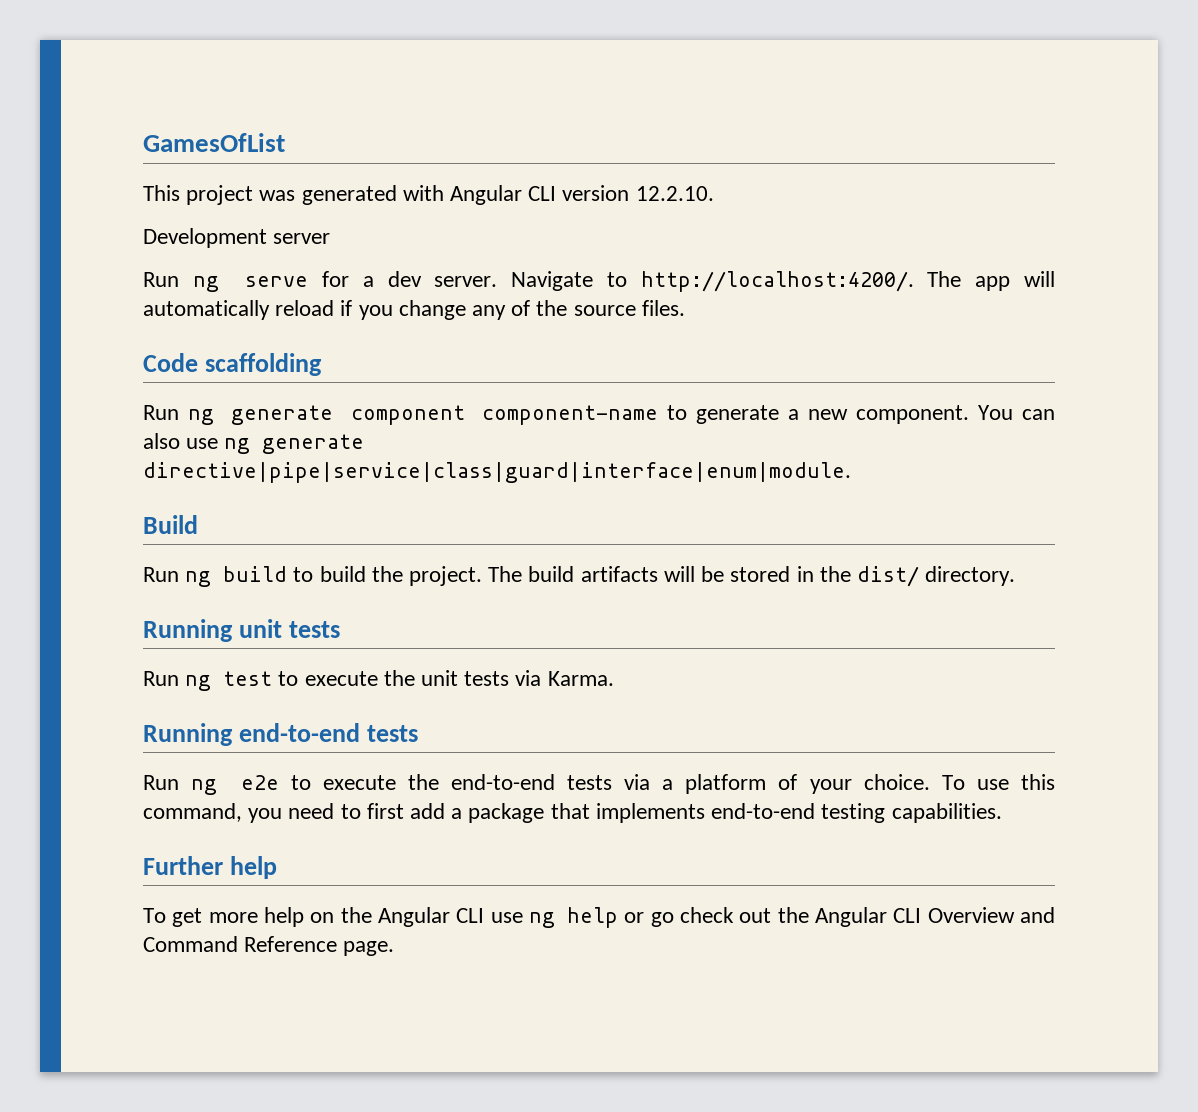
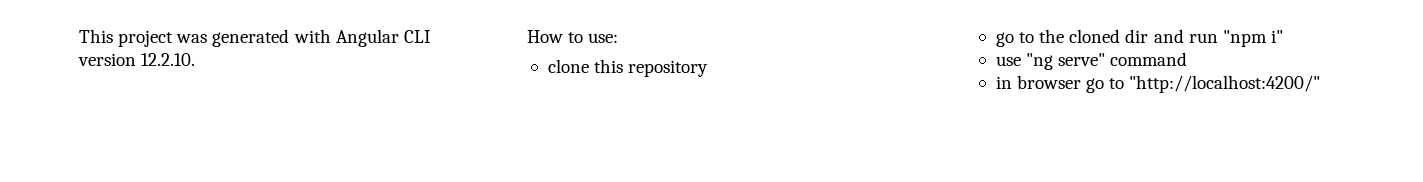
[143,133,285,152] GamesOfList // -> (79, 36) none
[143,228,331,248] [143,271,1055,292] [143,300,685,320] [143,353,322,376] [143,405,1055,425] [143,433,365,454] [143,462,851,483] [143,515,198,534] [143,566,1016,587] [143,619,340,642] [143,670,614,691] [143,723,418,746] [143,774,1055,795] [143,803,1002,823] [143,856,277,879] [143,907,1055,928] [143,936,395,956] Development server // Run ng serve for a dev server. Navigate to http://localhost:4200/. The app will automatically reload if you change any of the source files. // Code scaffolding // Run ng generate component component-name to generate a new component. You can also use ng generate directive|pipe|service|class|guard|interface|enum|module. // Build // Run ng build to build the project. The build artifacts will be stored in the dist/ directory. // Running unit tests // Run ng test to execute the unit tests via Karma. // Running end-to-end tests // Run ng e2e to execute the end-to-end tests via a platform of your choice. To use this command, you need to first add a package that implements end-to-end testing capabilities. // Further help // To get more help on the Angular CLI use ng help or go check out the Angular CLI Overview and Command Reference page. -> [527,30,619,43] [547,59,709,77] [995,29,1283,47] [995,52,1188,70] [995,75,1321,93] How to use: // clone this repository // go to the cloned dir and run "npm i" // use "ng serve" command // in browser go to "http://localhost:4200/"

